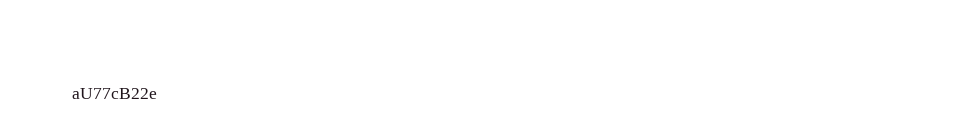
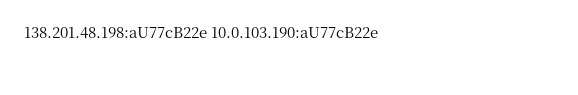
[72,88,157,99] aU77cB22e -> [24,27,379,39] 138.201.48.198:aU77cB22e 10.0.103.190:aU77cB22e

